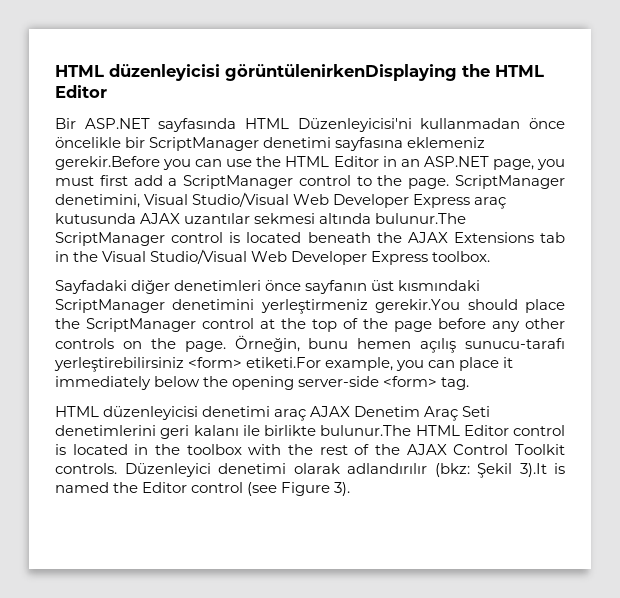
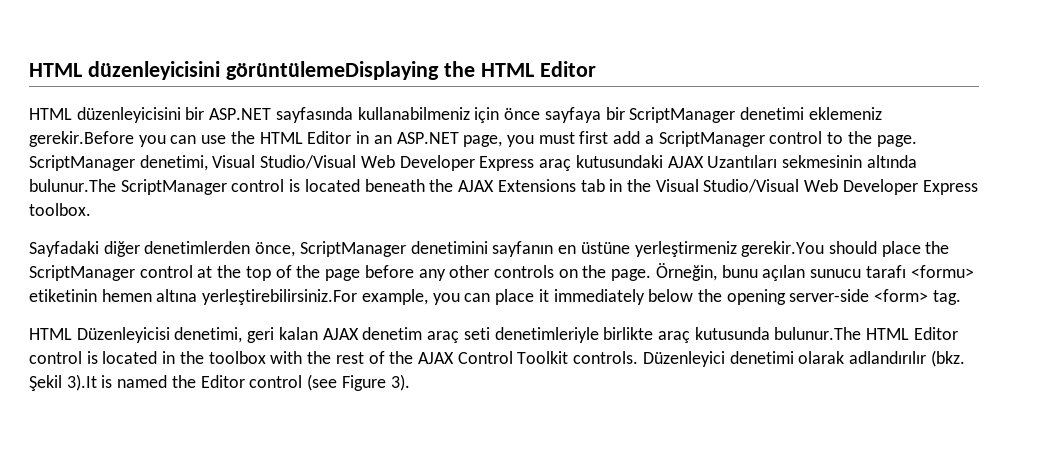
[55,64,457,81] HTML düzenleyicisi görüntülenirkenDisplaying -> [29,61,439,80] HTML düzenleyicisini görüntülemeDisplaying
[55,118,566,132] [55,137,121,148] Bir ASP.NET sayfasında HTML Düzenleyicisi'ni kullanmadan önce öncelikle -> [29,107,601,123] HTML düzenleyicisini bir ASP.NET sayfasında kullanabilmeniz için önce sayfaya
[335,137,404,151] sayfasına -> (804, 113) none
[55,194,140,208] denetimini, -> [139,155,208,171] denetimi,
[55,213,316,224] kutusunda AJAX uzantılar sekmesi -> [575,155,862,168] kutusundaki AJAX Uzantıları sekmesinin
[174,280,481,294] [55,299,255,313] denetimleri önce sayfanın üst kısmındaki ScriptManager denetimini -> [144,241,630,257] denetimlerden önce, ScriptManager denetimini sayfanın en üstüne
[357,338,565,353] [54,357,322,372] hemen açılış sunucu-tarafı yerleştirebilirsiniz <form> etiketi.For -> [762,265,974,281] [29,289,358,305] açılan sunucu tarafı <formu> etiketinin hemen altına yerleştirebilirsiniz.For
[103,406,491,421] [55,425,316,439] düzenleyicisi denetimi araç AJAX Denetim Araç Seti denetimlerini geri kalanı ile birlikte -> [76,327,770,343] Düzenleyicisi denetimi, geri kalan AJAX denetim araç seti denetimleriyle birlikte araç kutusunda
[434,463,470,477] (bkz: -> [930,350,965,367] (bkz.

